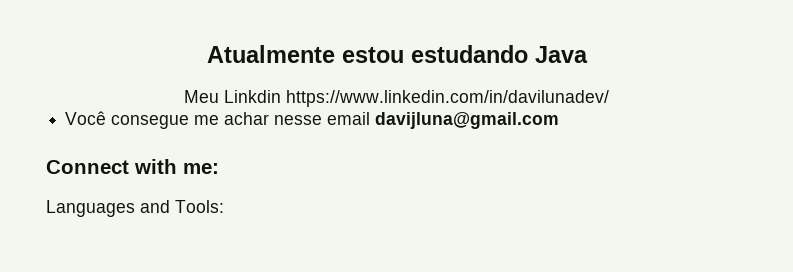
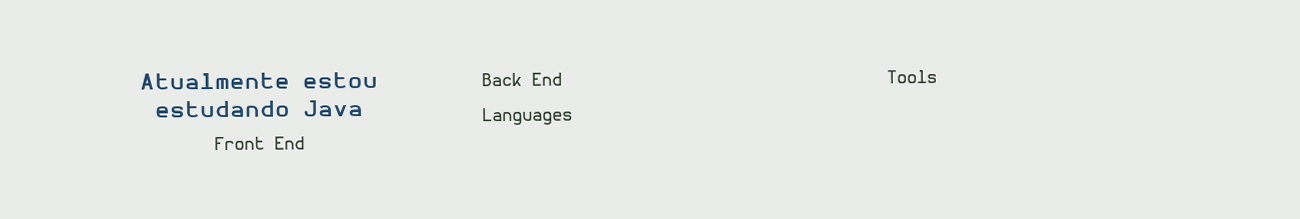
[184,90,609,107] [65,111,560,129] [46,159,219,174] Meu Linkdin https://www.linkedin.com/in/davilunadev/ // Você consegue me achar nesse email davijluna@gmail.com // Connect with me: -> [213,136,305,151] [481,72,562,87] Front End // Back End
[140,200,224,213] and Tools: -> [886,69,937,84] // Tools

